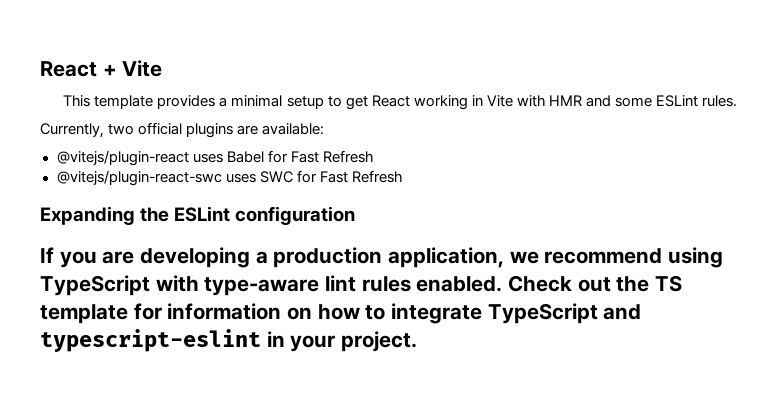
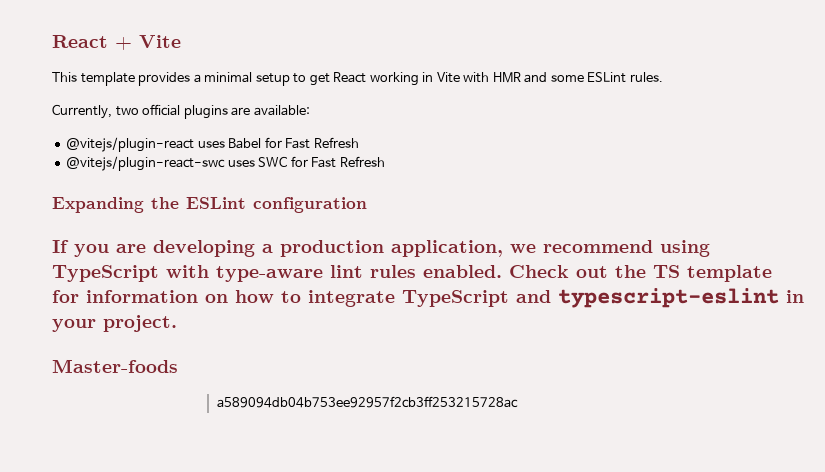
(418, 341) none -> [52,359,178,373] [216,396,518,408] // Master-foods // a589094db04b753ee92957f2cb3ff253215728ac

